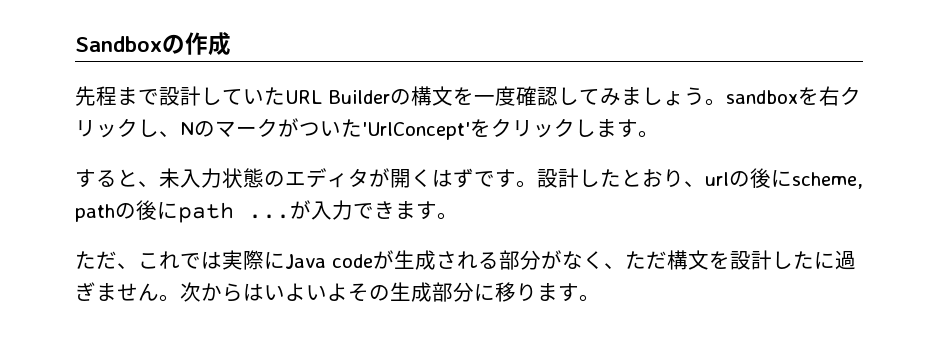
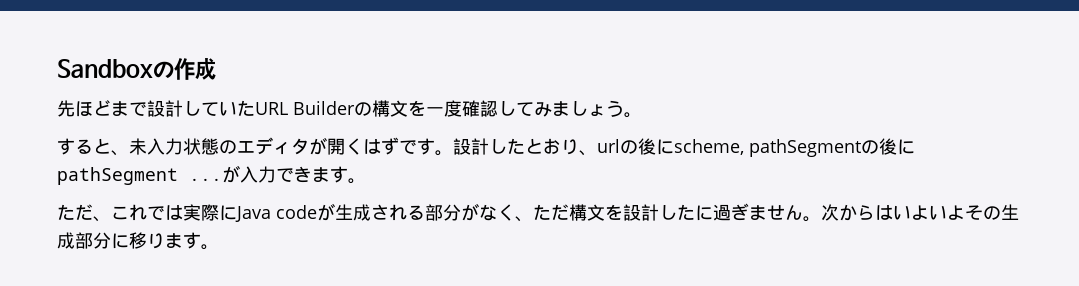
[96,86,117,106] 程 -> [75,100,111,117] ほど
[726,86,861,106] [75,118,659,140] sandboxを右クリックし、Nのマークがついた'UrlConcept'をクリックします。 -> (642, 115) none
[75,200,234,223] pathの後にpath -> [749,138,915,157] [57,167,178,185] pathSegmentの後にpathSegment

